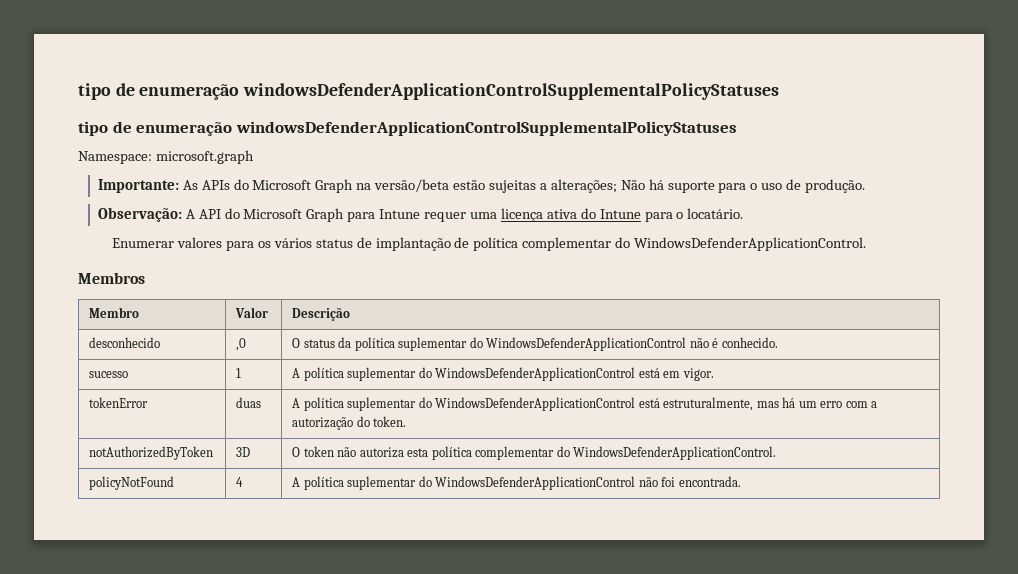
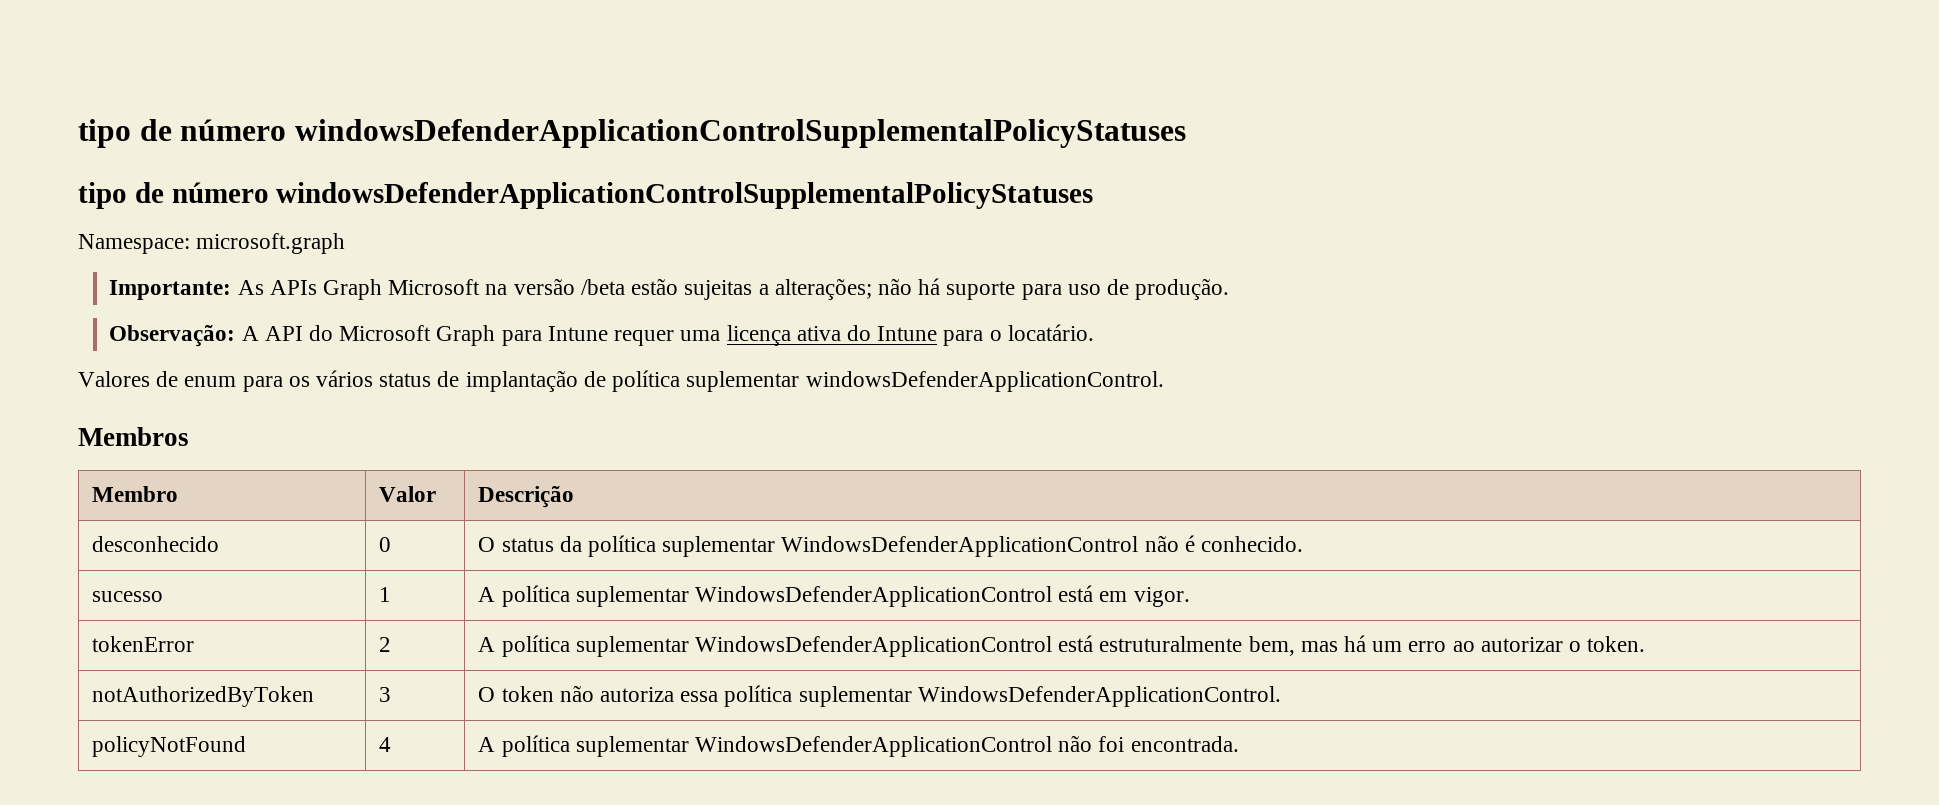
[78,83,240,100] tipo de enumeração -> [78,119,287,148] tipo de número
[136,122,233,136] enumeração -> [171,182,269,203] número
[233,179,450,193] do Microsoft Graph na versão/beta -> [323,278,625,300] Graph Microsoft na versão /beta
[620,180,645,190] Não -> [877,278,912,295] não
[750,183,758,190] o -> (1062, 292) none
[112,237,223,248] Enumerar valores -> [78,371,237,387] Valores de enum
[522,237,867,251] complementar do WindowsDefenderApplicationControl. -> [686,371,1164,392] suplementar windowsDefenderApplicationControl.
[236,338,247,351] ,0 -> [379,537,392,552] 0
[469,337,483,348] do -> (776, 546) none
[418,367,432,378] do -> (689, 596) none
[236,397,262,408] [292,397,754,411] duas | A política suplementar do WindowsDefenderApplicationControl está estruturalmente, -> [379,637,392,652] [478,635,1295,657] 2 | A política suplementar WindowsDefenderApplicationControl está estruturalmente bem,
[845,401,878,408] [292,416,370,430] com a autorização do -> [1452,637,1582,652] ao autorizar o
[236,447,251,457] 3D -> [379,687,392,702] 3
[407,446,570,460] esta política complementar do -> [680,685,912,707] essa política suplementar
[418,476,432,487] do -> (689, 746) none

